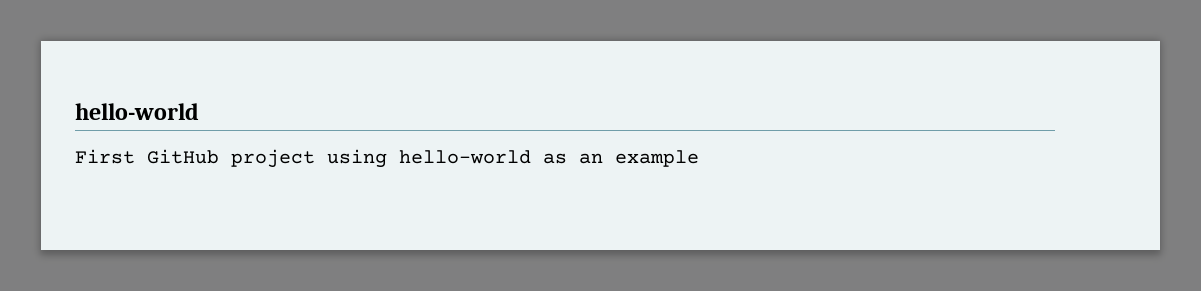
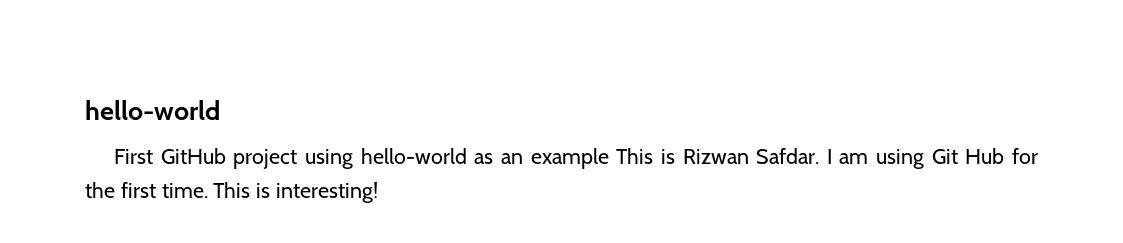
(699, 158) none -> [616,148,1038,169] [85,182,379,203] This is Rizwan Safdar. I am using Git Hub for the first time. This is interesting!

